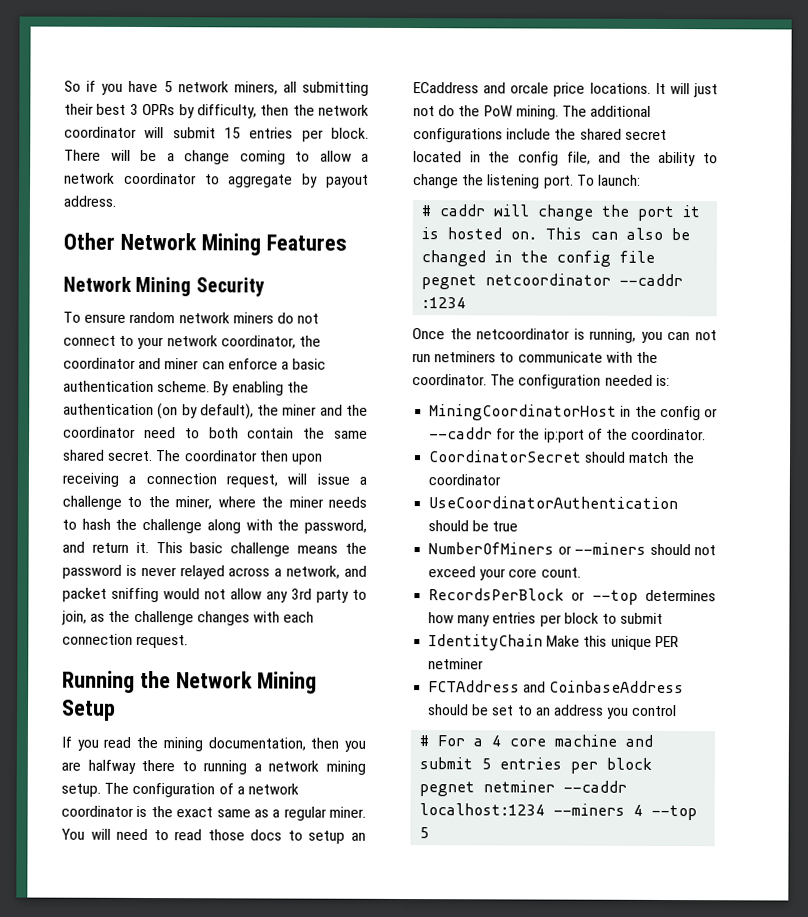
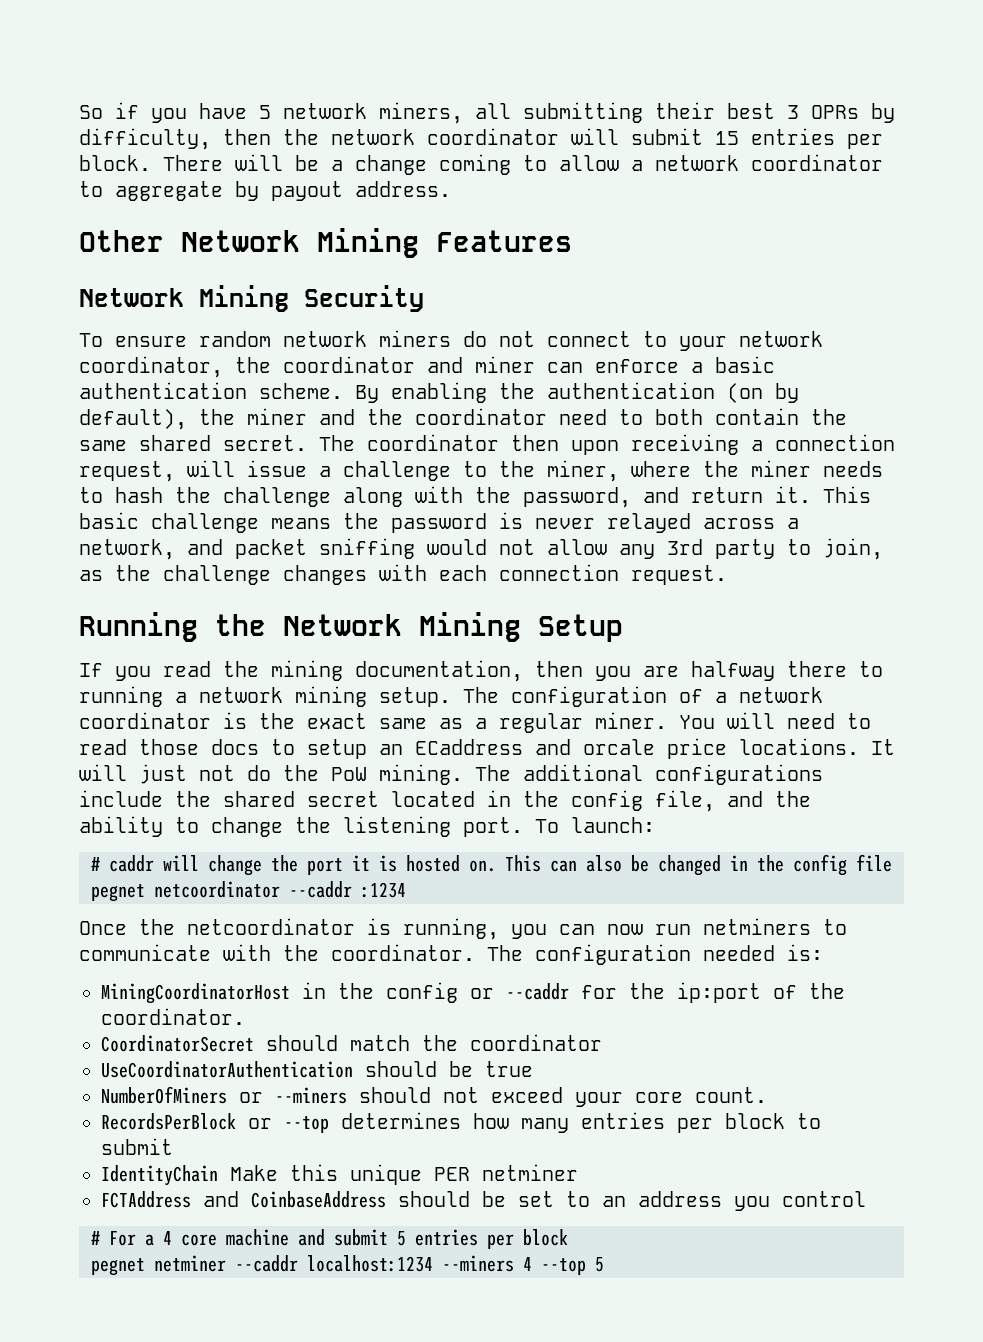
[695,330,717,341] not -> [607,924,643,935] now

